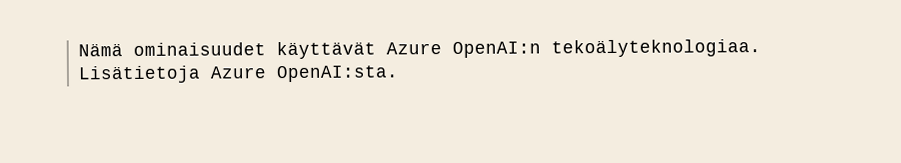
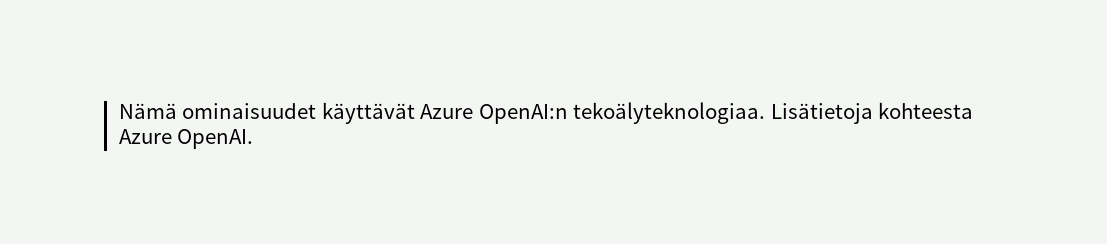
[209,65,398,83] Azure OpenAI:sta. -> [878,102,974,119] [118,129,254,149] kohteesta Azure OpenAI.

